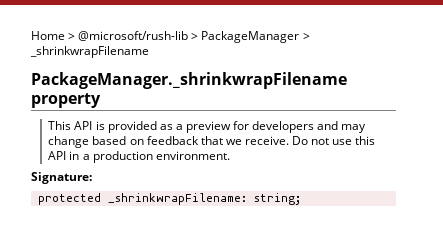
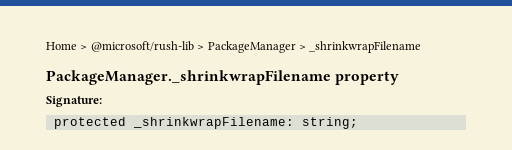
[48,121,367,133] [48,136,376,148] [48,151,230,163] // This API is provided as a preview for developers and may change based on feedback that we receive. Do not use this API in a production environment. -> (400, 78) none

